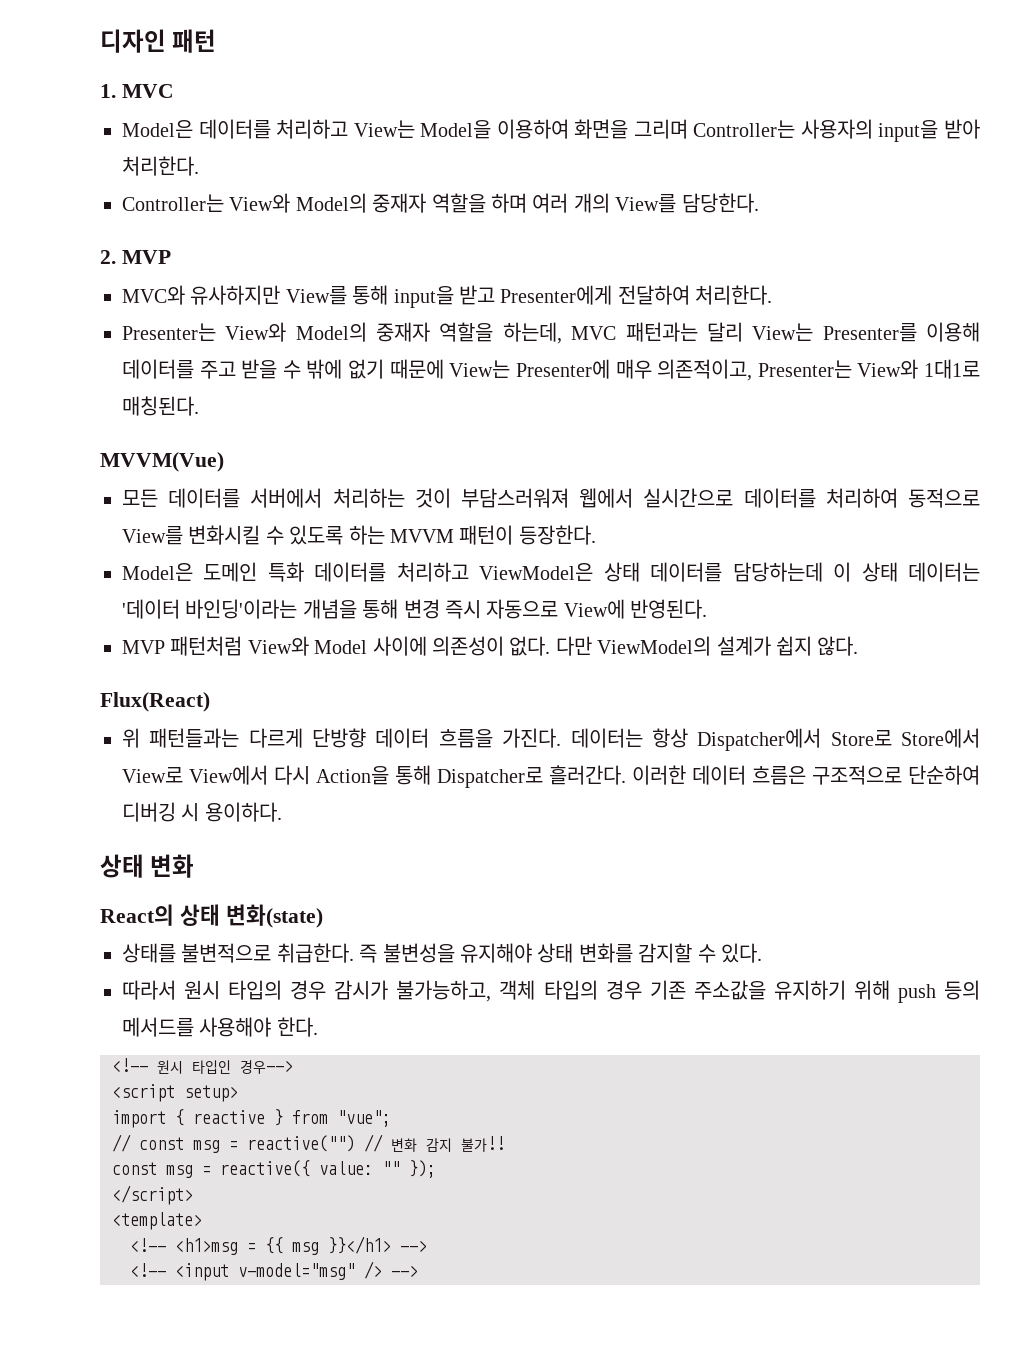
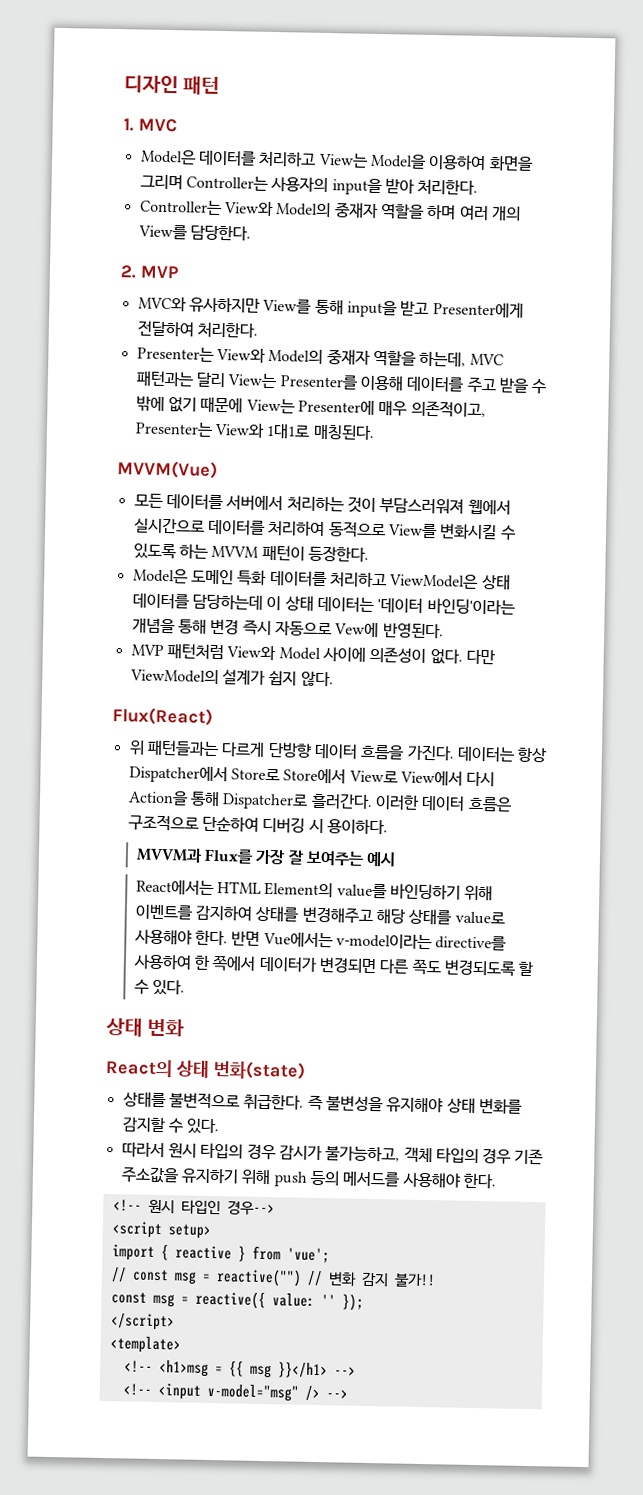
[563,599,625,619] View에 -> [334,622,380,638] Vew에
(282, 812) none -> [135,847,397,867] [135,879,494,901] [134,904,505,925] [133,928,508,951] [132,953,536,977] [133,979,186,996] // MVVM과 Flux를 가장 잘 보여주는 예시 // React에서는 HTML Element의 value를 바인딩하기 위해 이벤트를 감지하여 상태를 변경해주고 해당 상태를 value로 사용해야 한다. 반면 Vue에서는 v-model이라는 directive를 사용하여 한 쪽에서 데이터가 변경되면 다른 쪽도 변경되도록 할 수 있다.
[337,1110,391,1127] "vue"; -> [286,1247,330,1264] 'vue';
[382,1161,400,1175] "" -> [320,1294,336,1307] ''

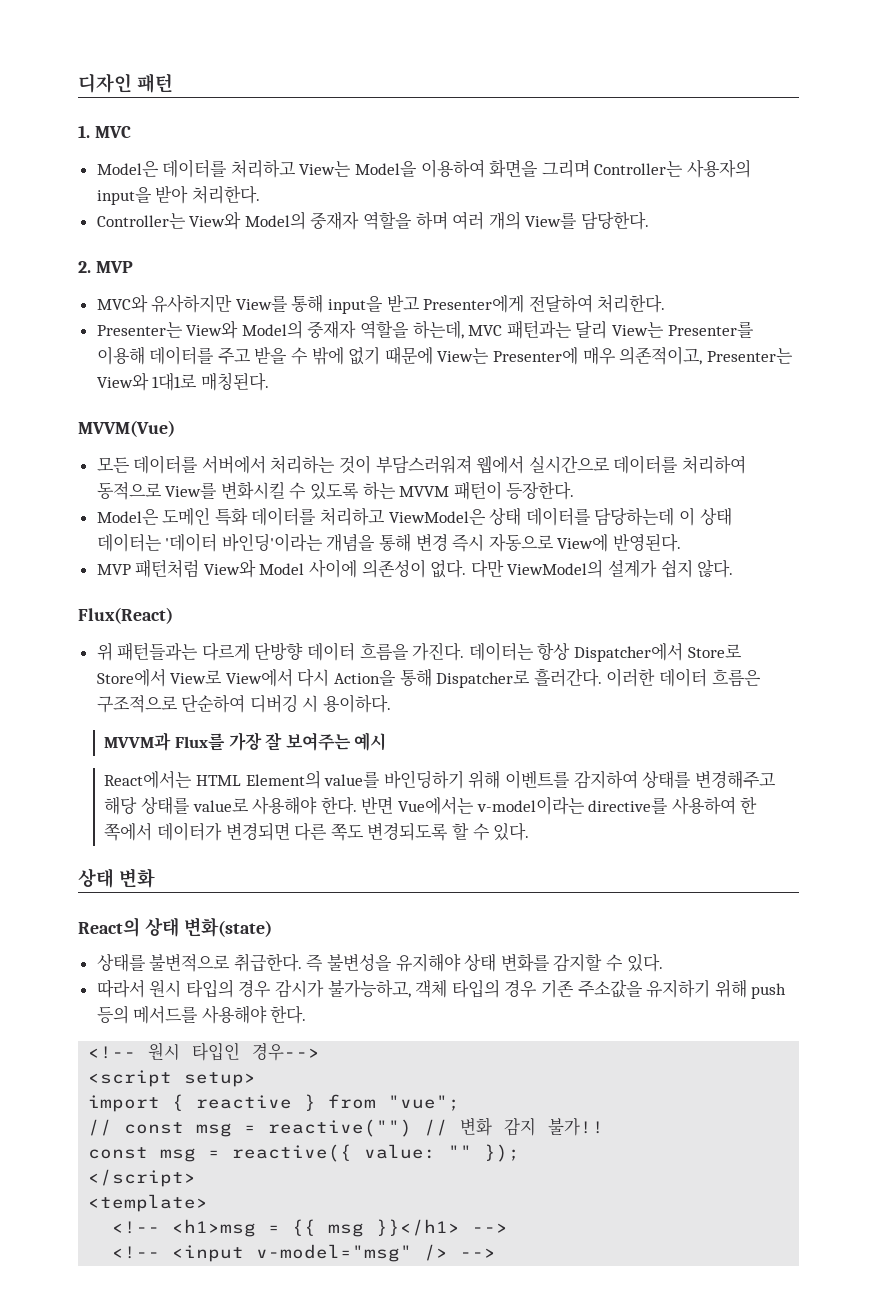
[334,622,380,638] Vew에 -> [557,534,609,552] View에
[286,1247,330,1264] 'vue'; -> [388,1095,461,1111] "vue";
[320,1294,336,1307] '' -> [448,1145,473,1158] ""

